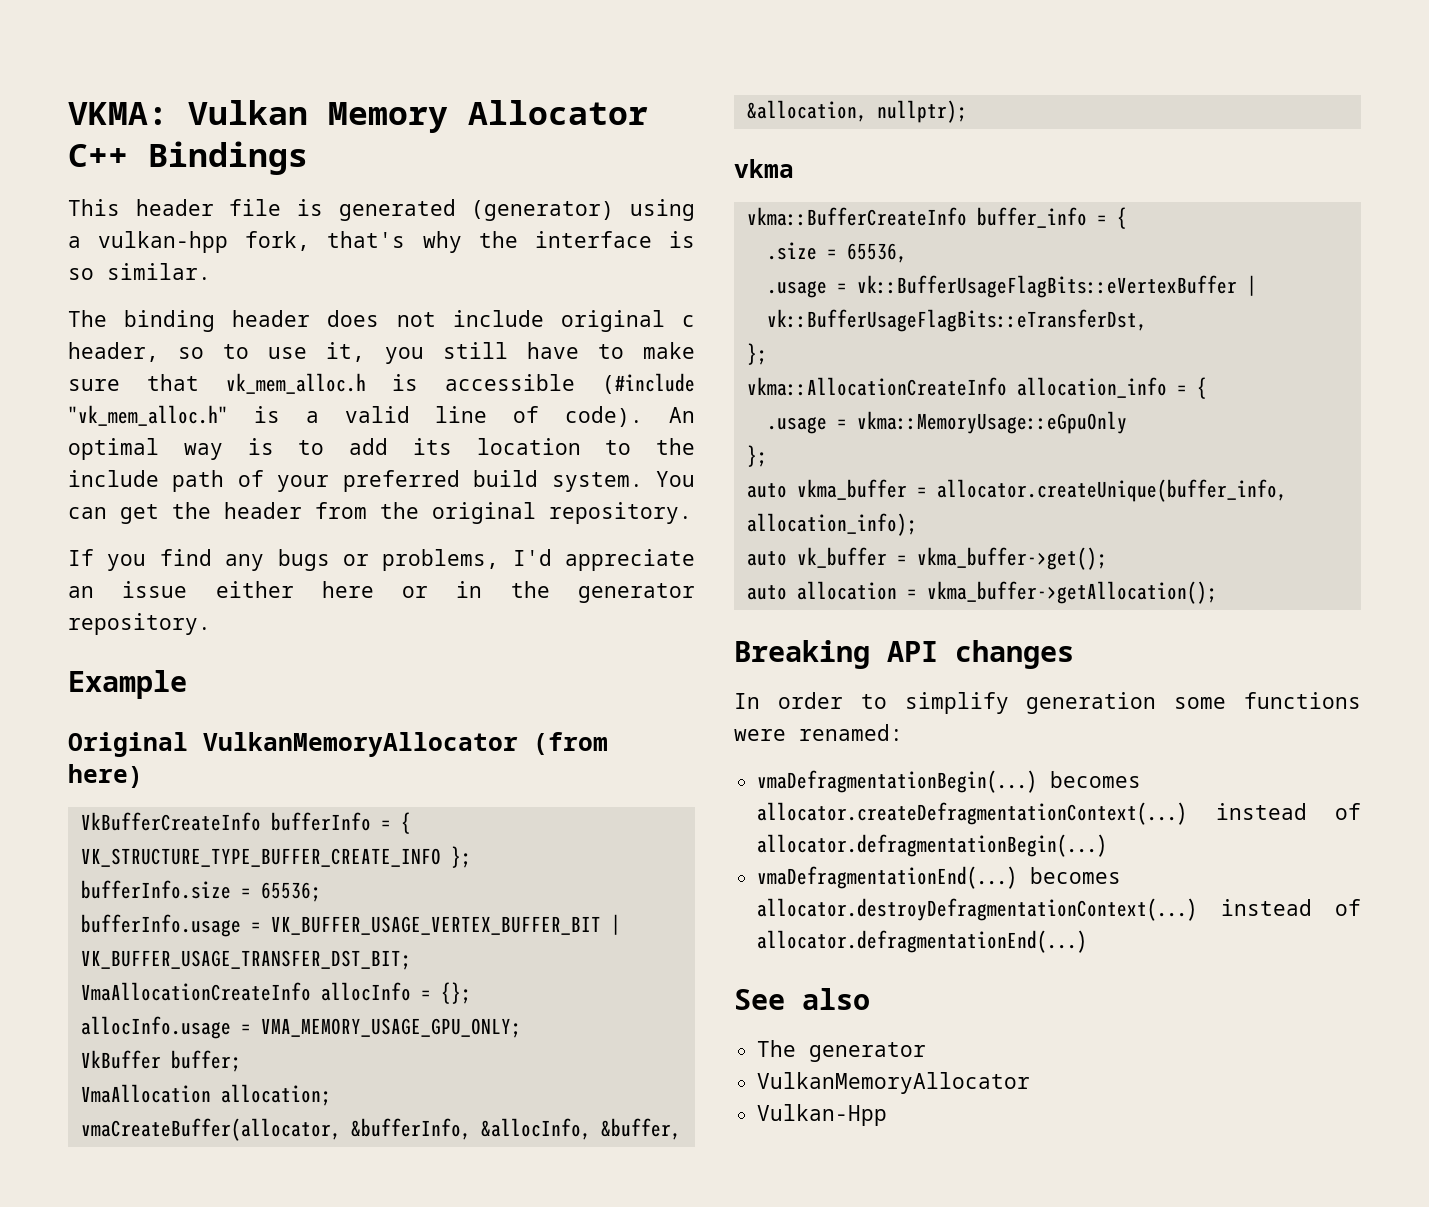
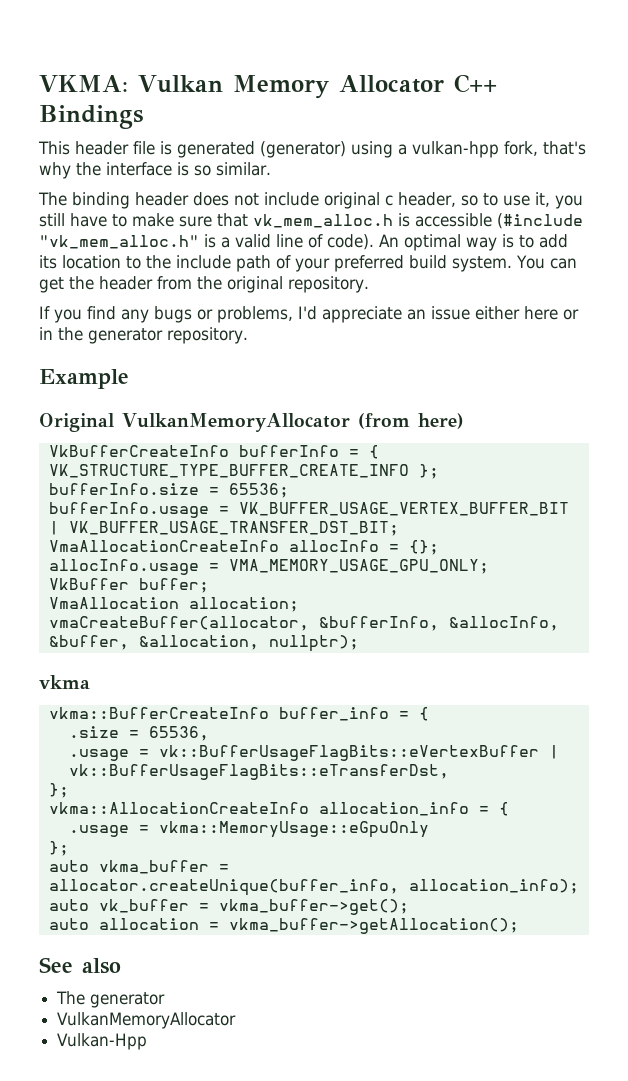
[734,640,1074,669] [734,692,1361,714] [734,724,903,741] [757,770,1142,793] [757,802,1361,825] [757,834,1108,857] [757,866,1122,889] [757,898,1361,921] [757,930,1088,953] // Breaking API changes // In order to simplify generation some functions were renamed: // vmaDefragmentationBegin(...) becomes allocator.createDefragmentationContext(...) instead of allocator.defragmentationBegin(...) // vmaDefragmentationEnd(...) becomes allocator.destroyDefragmentationContext(...) instead of allocator.defragmentationEnd(...) -> (519, 926) none

